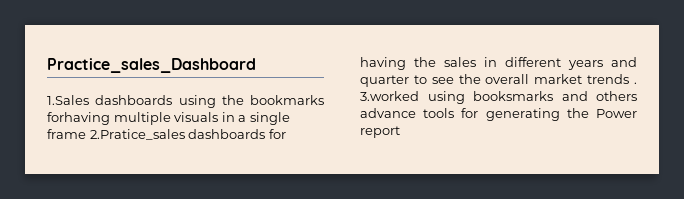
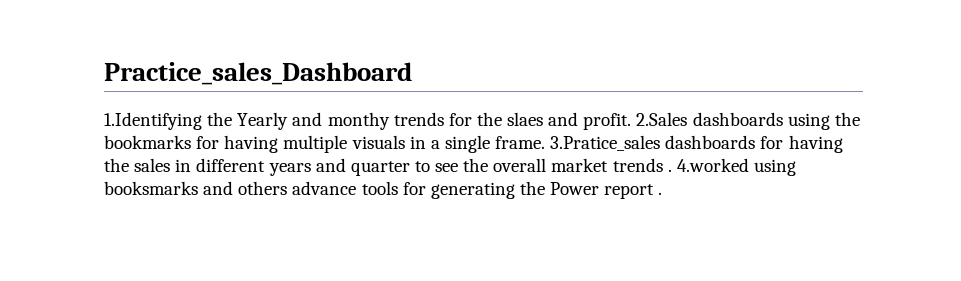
[47,95,89,105] 1.Sales -> [104,112,688,130] 1.Identifying the Yearly and monthy trends for the slaes and profit. 2.Sales
[47,112,110,125] forhaving -> [196,135,279,153] for having
[47,129,185,140] frame 2.Pratice_sales -> [495,135,661,151] frame. 3.Pratice_sales
[360,91,419,101] 3.worked -> [676,158,749,172] 4.worked
(400, 132) none -> [658,192,663,195] .

